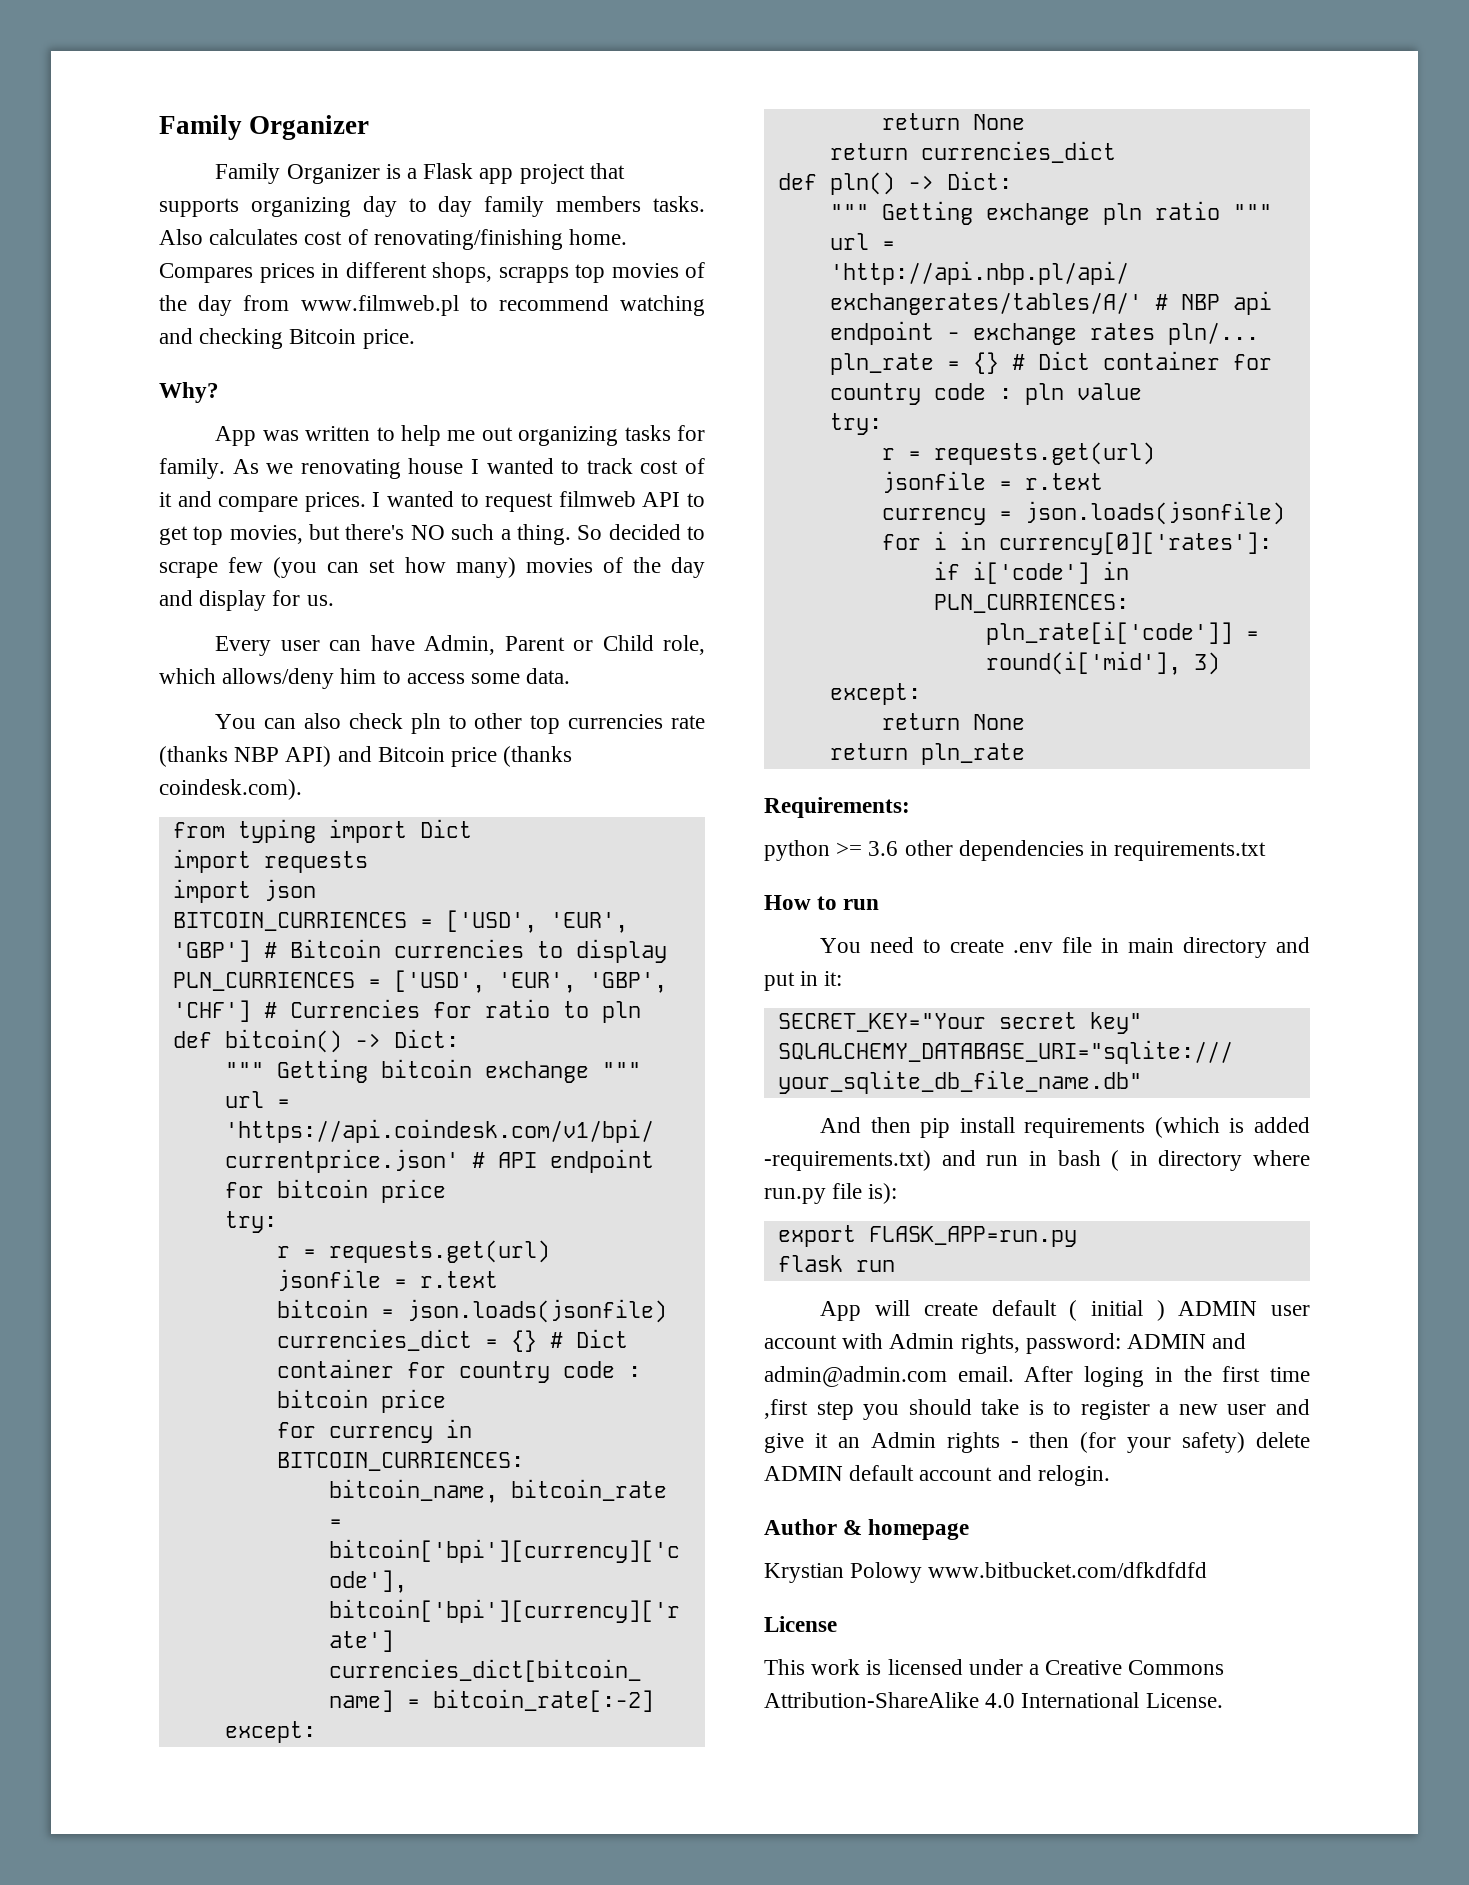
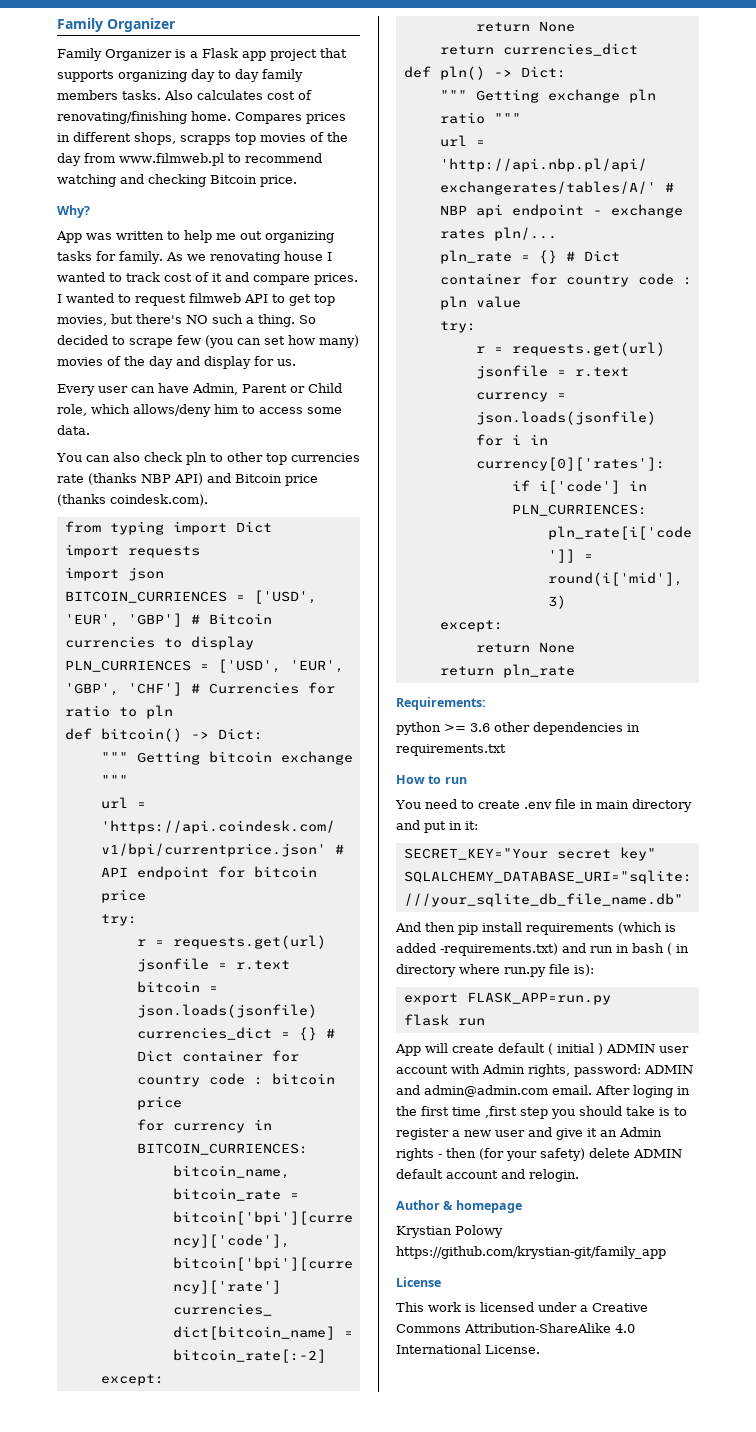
[928,1562,1208,1578] www.bitbucket.com/dfkdfdfd -> [396,1246,666,1259] https://github.com/krystian-git/family_app

